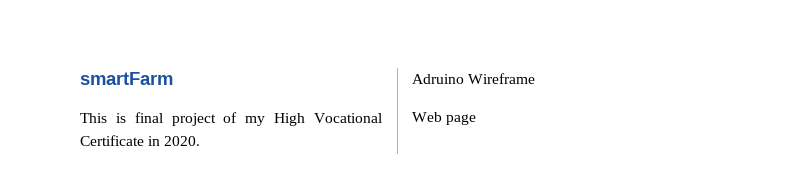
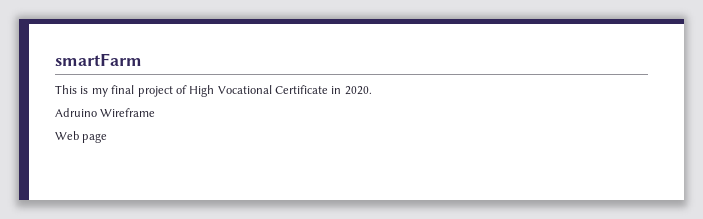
(126, 118) none -> [91,88,108,97] my
[245,116,266,126] my -> (187, 89) none

